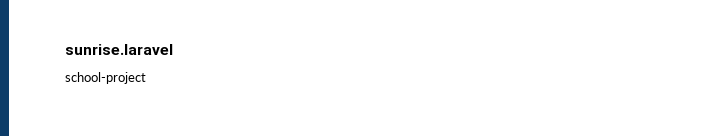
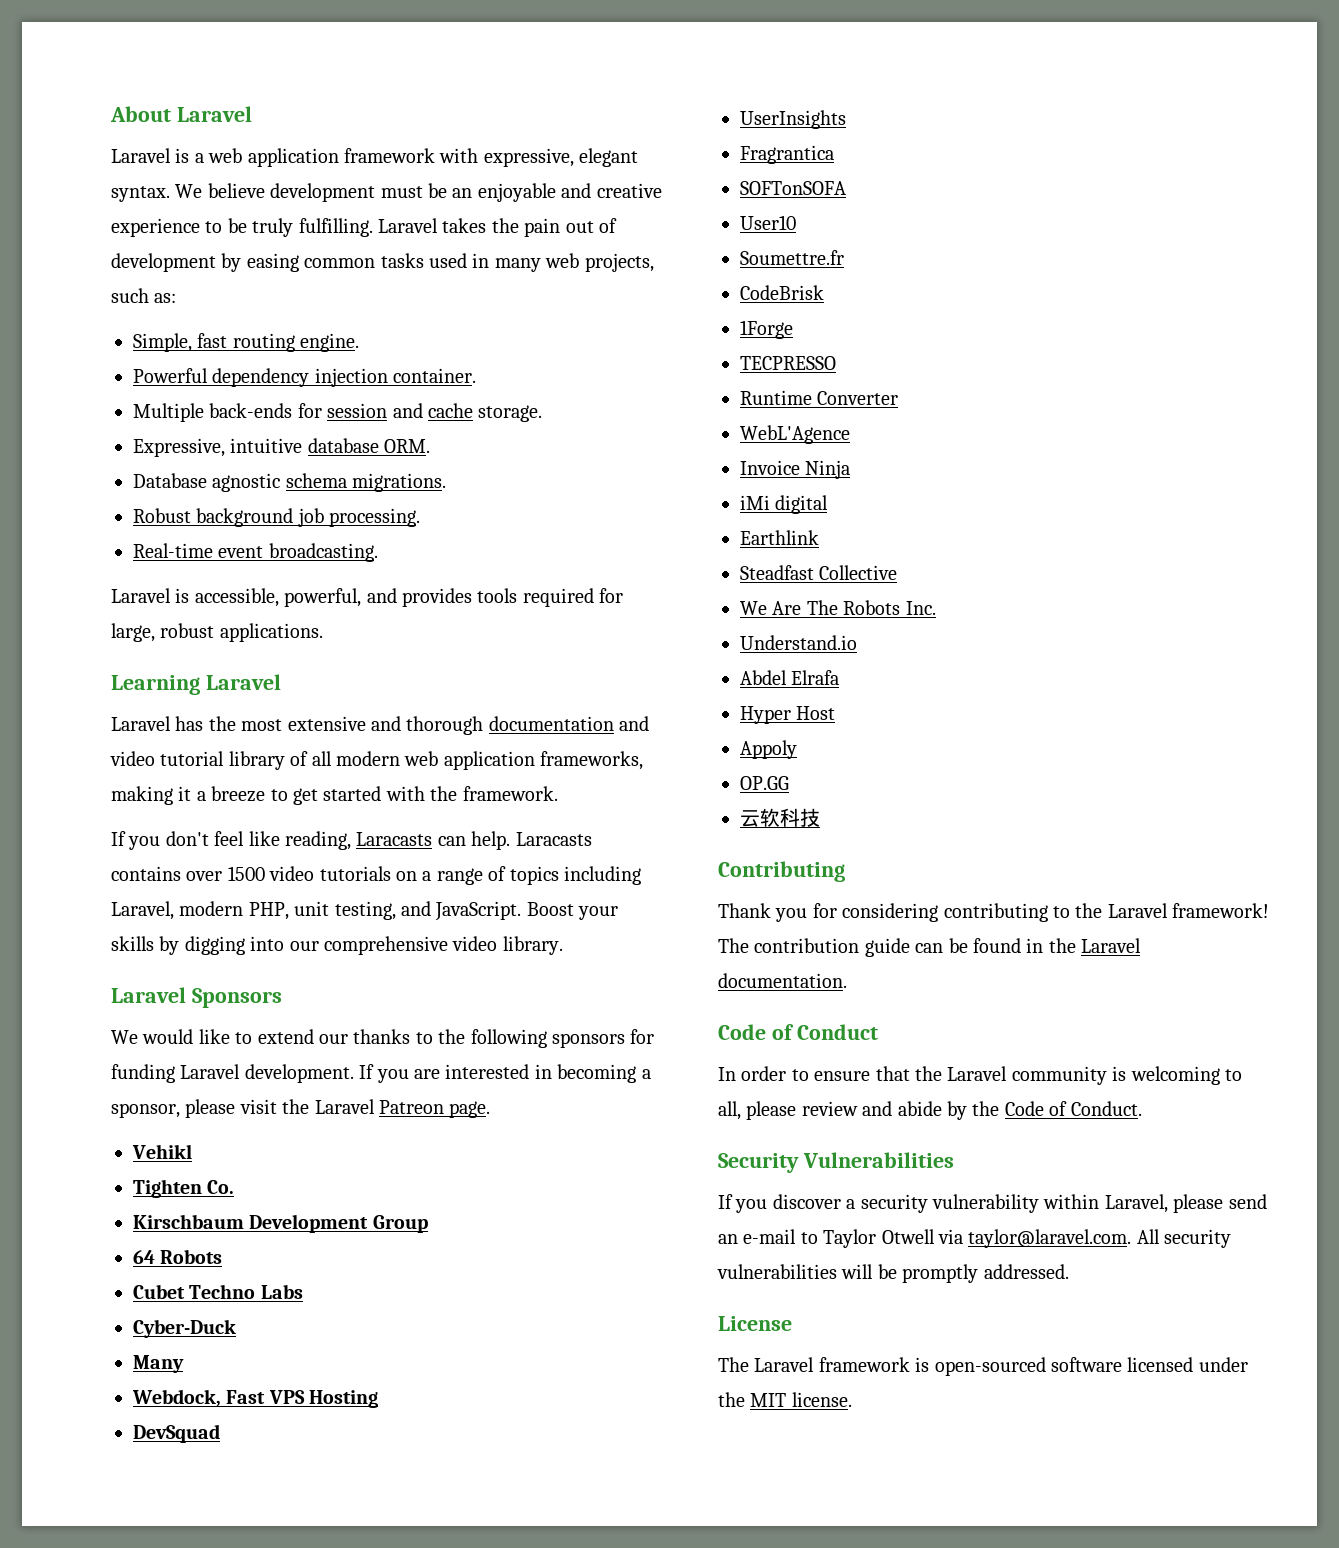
[65,44,173,55] [65,72,146,84] sunrise.laravel // school-project -> [110,106,252,122] [111,148,639,167] [111,183,662,202] [111,218,617,237] [111,253,654,272] [111,288,177,303] [133,333,360,352] [133,368,477,387] [133,403,543,422] [133,438,431,457] [133,473,447,492] [133,508,421,527] [133,543,378,562] [111,588,624,607] [111,623,323,642] [111,674,281,695] [111,716,650,735] [110,751,644,770] [111,786,558,805] [111,831,592,850] [111,866,641,885] [111,901,619,921] [111,936,563,955] [111,987,282,1008] [111,1029,655,1048] [111,1064,651,1083] [111,1099,491,1118] [132,1144,192,1159] [133,1179,235,1198] [133,1214,428,1233] [133,1249,223,1264] [133,1284,303,1299] [133,1319,236,1338] [133,1355,184,1373] [132,1389,379,1408] [133,1424,220,1443] [740,110,846,129] [740,145,834,164] [740,181,846,195] [740,215,796,230] [740,250,844,265] [740,285,824,300] [740,320,793,339] [740,356,836,370] [740,390,899,405] [740,425,850,444] [740,460,851,479] [740,495,829,514] [740,530,819,545] [740,565,898,580] [740,600,936,615] [740,635,857,650] [740,670,840,685] [740,706,836,724] [740,740,797,759] [740,776,789,790] [740,808,820,827] [718,861,845,882] [718,903,1270,922] [718,938,1142,957] [718,973,847,988] [718,1024,878,1040] [718,1066,1242,1085] [718,1101,1142,1120] [718,1152,954,1173] [718,1194,1267,1213] [718,1229,1232,1248] [717,1264,1069,1283] [718,1316,792,1331] [718,1357,1248,1376] [718,1392,852,1407] About Laravel // Laravel is a web application framework with expressive, elegant syntax. We believe development must be an enjoyable and creative experience to be truly fulfilling. Laravel takes the pain out of development by easing common tasks used in many web projects, such as: // Simple, fast routing engine. // Powerful dependency injection container. // Multiple back-ends for session and cache storage. // Expressive, intuitive database ORM. // Database agnostic schema migrations. // Robust background job processing. // Real-time event broadcasting. // Laravel is accessible, powerful, and provides tools required for large, robust applications. // Learning Laravel // Laravel has the most extensive and thorough documentation and video tutorial library of all modern web application frameworks, making it a breeze to get started with the framework. // If you don't feel like reading, Laracasts can help. Laracasts contains over 1500 video tutorials on a range of topics including Laravel, modern PHP, unit testing, and JavaScript. Boost your skills by digging into our comprehensive video library. // Laravel Sponsors // We would like to extend our thanks to the following sponsors for funding Laravel development. If you are interested in becoming a sponsor, please visit the Laravel Patreon page. // Vehikl // Tighten Co. // Kirschbaum Development Group // 64 Robots // Cubet Techno Labs // Cyber-Duck // Many // Webdock, Fast VPS Hosting // DevSquad // UserInsights // Fragrantica // SOFTonSOFA // User10 // Soumettre.fr // CodeBrisk // 1Forge // TECPRESSO // Runtime Converter // WebL'Agence // Invoice Ninja // iMi digital // Earthlink // Steadfast Collective // We Are The Robots Inc. // Understand.io // Abdel Elrafa // Hyper Host // Appoly // OP.GG // 云软科技 // Contributing // Thank you for considering contributing to the Laravel framework! The contribution guide can be found in the Laravel documentation. // Code of Conduct // In order to ensure that the Laravel community is welcoming to all, please review and abide by the Code of Conduct. // Security Vulnerabilities // If you discover a security vulnerability within Laravel, please send an e-mail to Taylor Otwell via taylor@laravel.com. All security vulnerabilities will be promptly addressed. // License // The Laravel framework is open-sourced software licensed under the MIT license.

